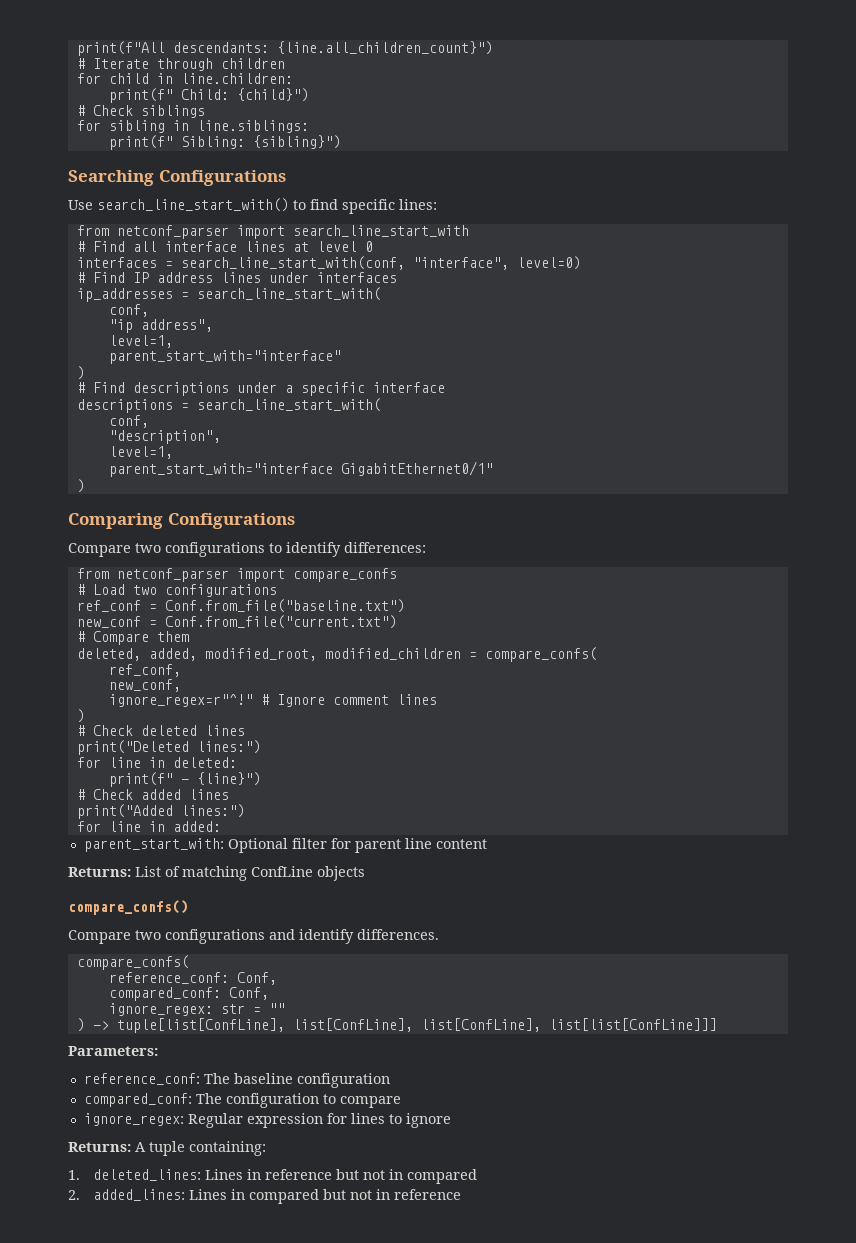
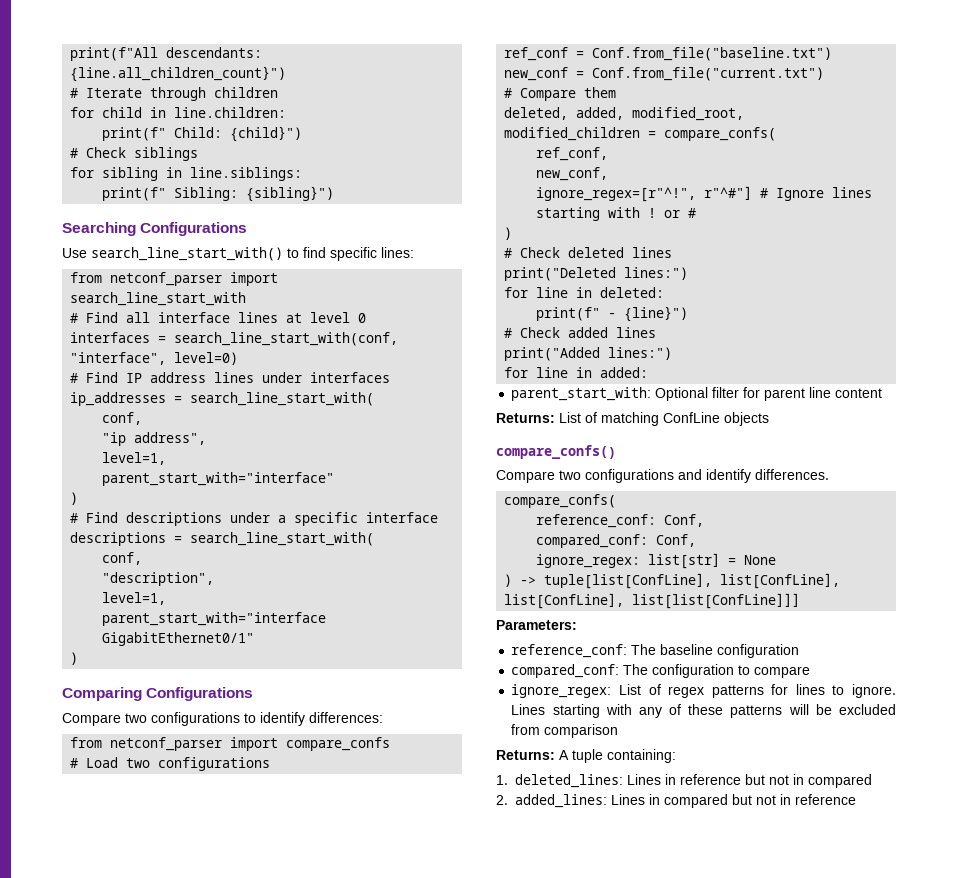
[108,694,253,707] ignore_regex=r"^!" -> [536,186,753,202] ignore_regex=[r"^!", r"^#"]
[332,694,437,705] comment lines -> [832,187,873,198] [536,207,697,221] lines starting with ! or #
[220,1003,285,1014] str = "" -> [648,553,777,569] list[str] = None
[187,1113,451,1128] Regular expression for lines to ignore -> [618,684,896,698] [511,704,897,718] [511,724,619,738] List of regex patterns for lines to ignore. Lines starting with any of these patterns will be excluded from comparison

